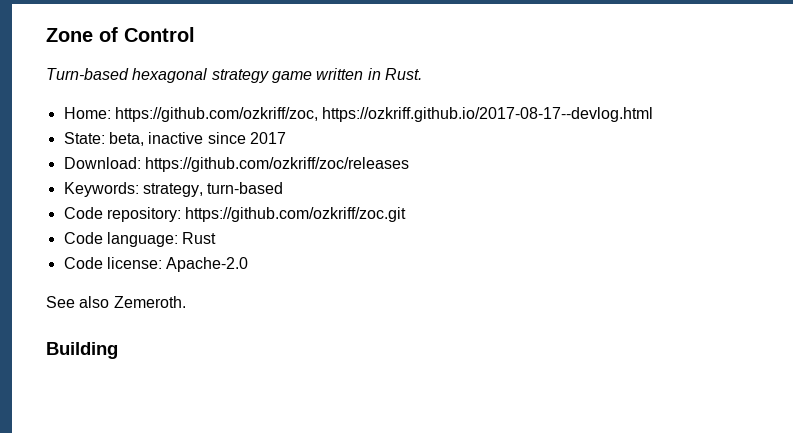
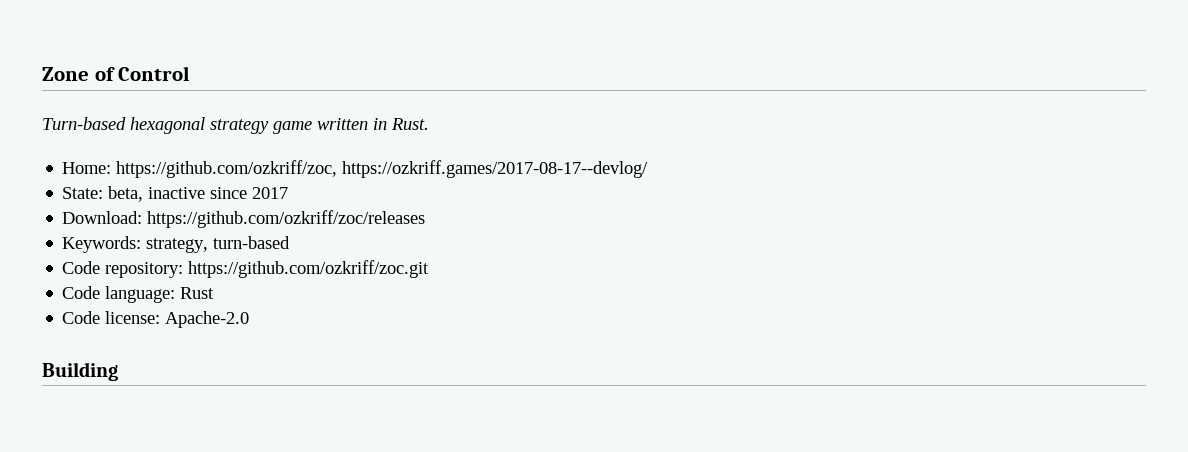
[322,107,654,122] https://ozkriff.github.io/2017-08-17--devlog.html -> [342,160,649,178] https://ozkriff.games/2017-08-17--devlog/
[46,296,186,308] // See also Zemeroth. -> (250, 319) none

